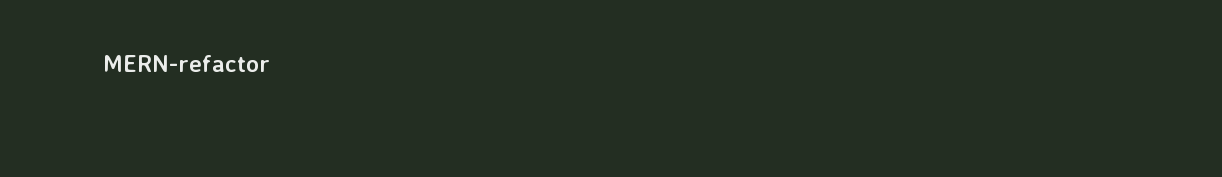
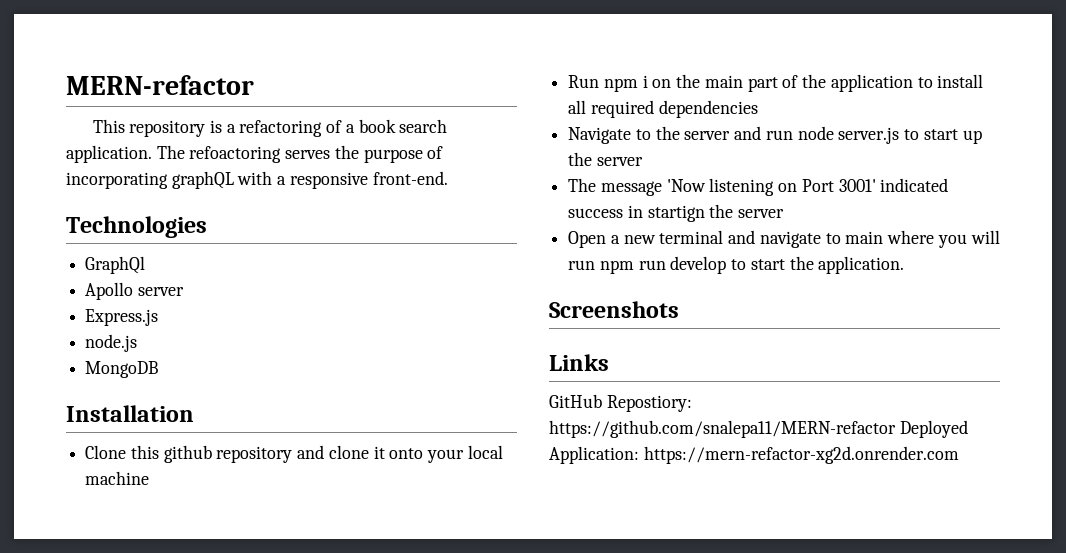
(270, 63) none -> [92,119,448,137] [66,145,444,163] [66,171,448,189] [66,216,207,238] [85,256,146,274] [85,282,184,300] [85,309,159,326] [85,334,138,352] [85,361,159,378] [66,405,194,422] [85,445,503,463] [85,471,150,485] [568,74,984,92] [568,100,758,118] [568,126,982,144] [568,152,643,166] [568,178,949,196] [568,204,785,222] [568,230,1000,248] [568,256,905,274] [549,301,679,318] [549,354,609,371] [549,394,692,412] [549,420,968,438] [549,446,959,464] // This repository is a refactoring of a book search application. The refoactoring serves the purpose of incorporating graphQL with a responsive front-end. // Technologies // GraphQl // Apollo server // Express.js // node.js // MongoDB // Installation // Clone this github repository and clone it onto your local machine // Run npm i on the main part of the application to install all required dependencies // Navigate to the server and run node server.js to start up the server // The message 'Now listening on Port 3001' indicated success in startign the server // Open a new terminal and navigate to main where you will run npm run develop to start the application. // Screenshots // Links // GitHub Repostiory: https://github.com/snalepa11/MERN-refactor Deployed Application: https://mern-refactor-xg2d.onrender.com

